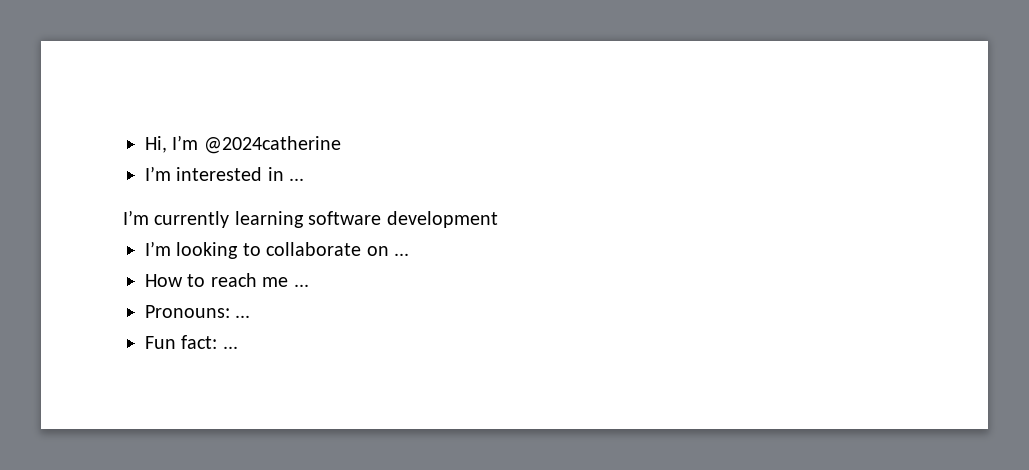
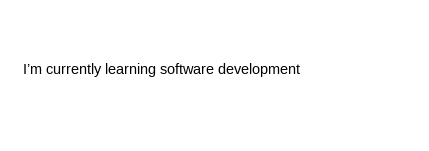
[145,135,341,154] [145,166,305,181] Hi, I’m @2024catherine // I’m interested in ... // -> (23, 69) none
[145,241,409,259] [145,273,309,287] [145,305,251,318] [145,335,238,349] // I’m looking to collaborate on ... // How to reach me ... // Pronouns: ... // Fun fact: ... -> (300, 70) none

